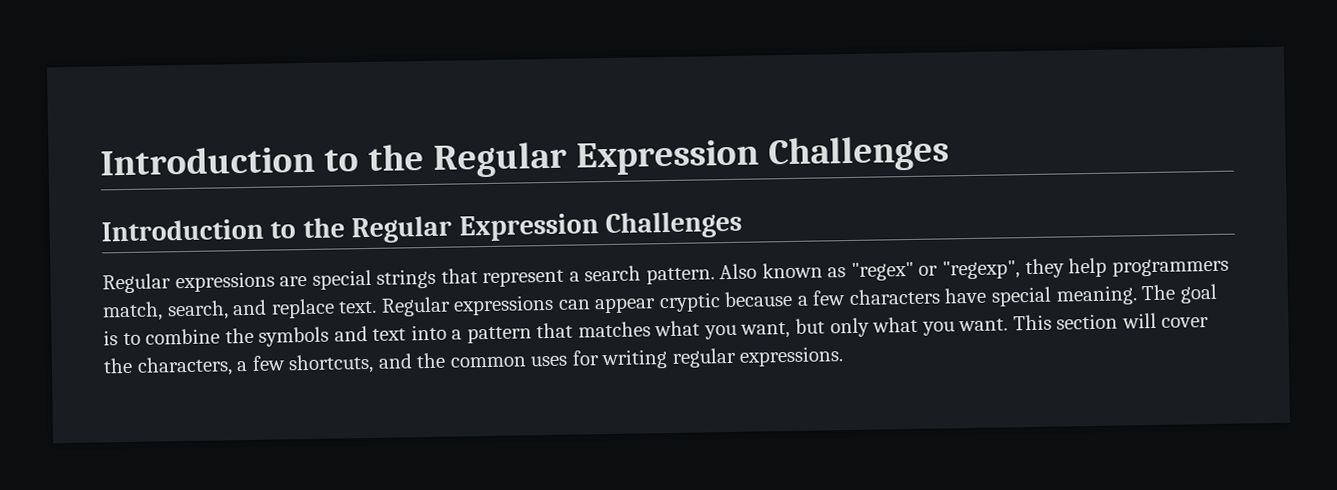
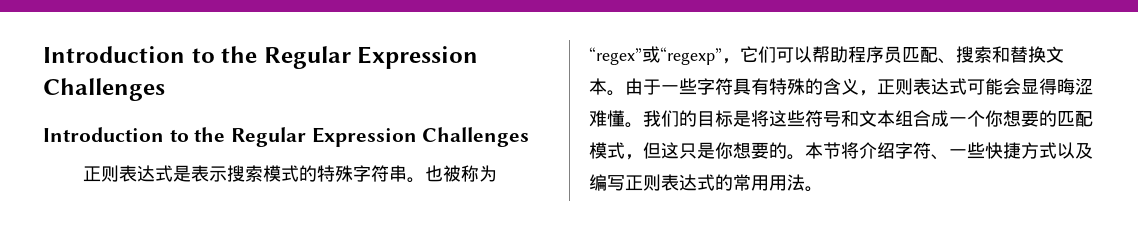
[102,257,1229,294] [102,283,1218,322] [103,312,1210,347] [103,346,845,377] Regular expressions are special strings that represent a search pattern. Also known as "regex" or "regexp", they help programmers match, search, and replace text. Regular expressions can appear cryptic because a few characters have special meaning. The goal is to combine the symbols and text into a pattern that matches what you want, but only what you want. This section will cover the characters, a few shortcuts, and the common uses for writing regular expressions. -> [83,165,498,183] [589,46,1064,65] [589,78,1093,96] [589,110,1093,128] [589,142,1093,160] [589,174,823,192] 正则表达式是表示搜索模式的特殊字符串。也被称为“regex”或“regexp”，它们可以帮助程序员匹配、搜索和替换文本。由于一些字符具有特殊的含义，正则表达式可能会显得晦涩难懂。我们的目标是将这些符号和文本组合成一个你想要的匹配模式，但这只是你想要的。本节将介绍字符、一些快捷方式以及编写正则表达式的常用用法。

